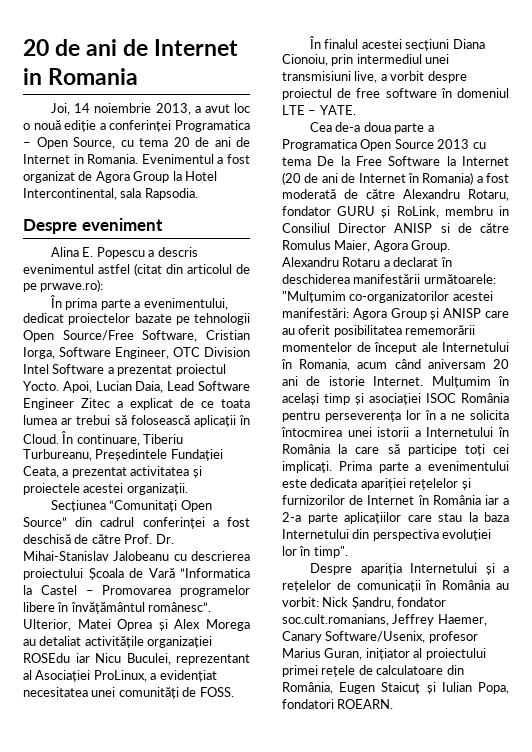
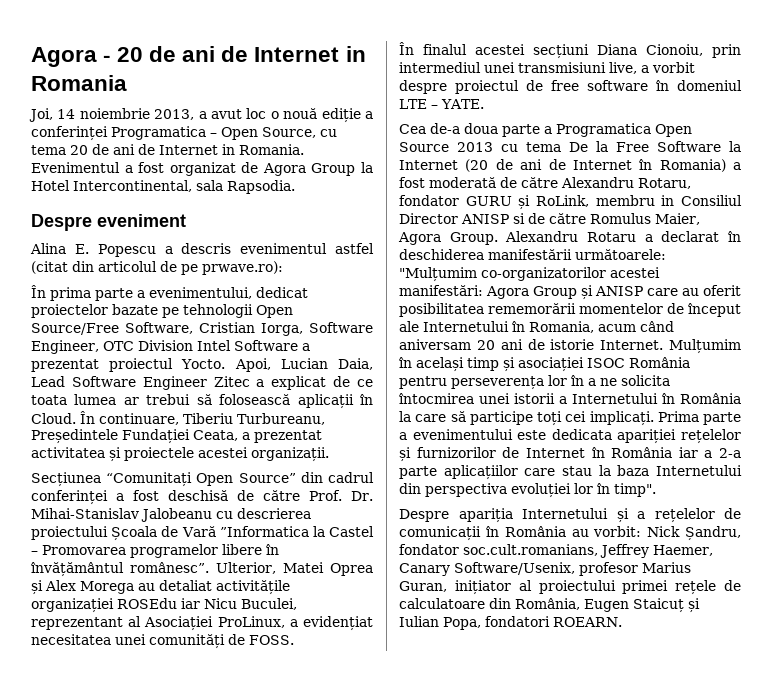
(23, 47) none -> [31,47,112,67] Agora -

